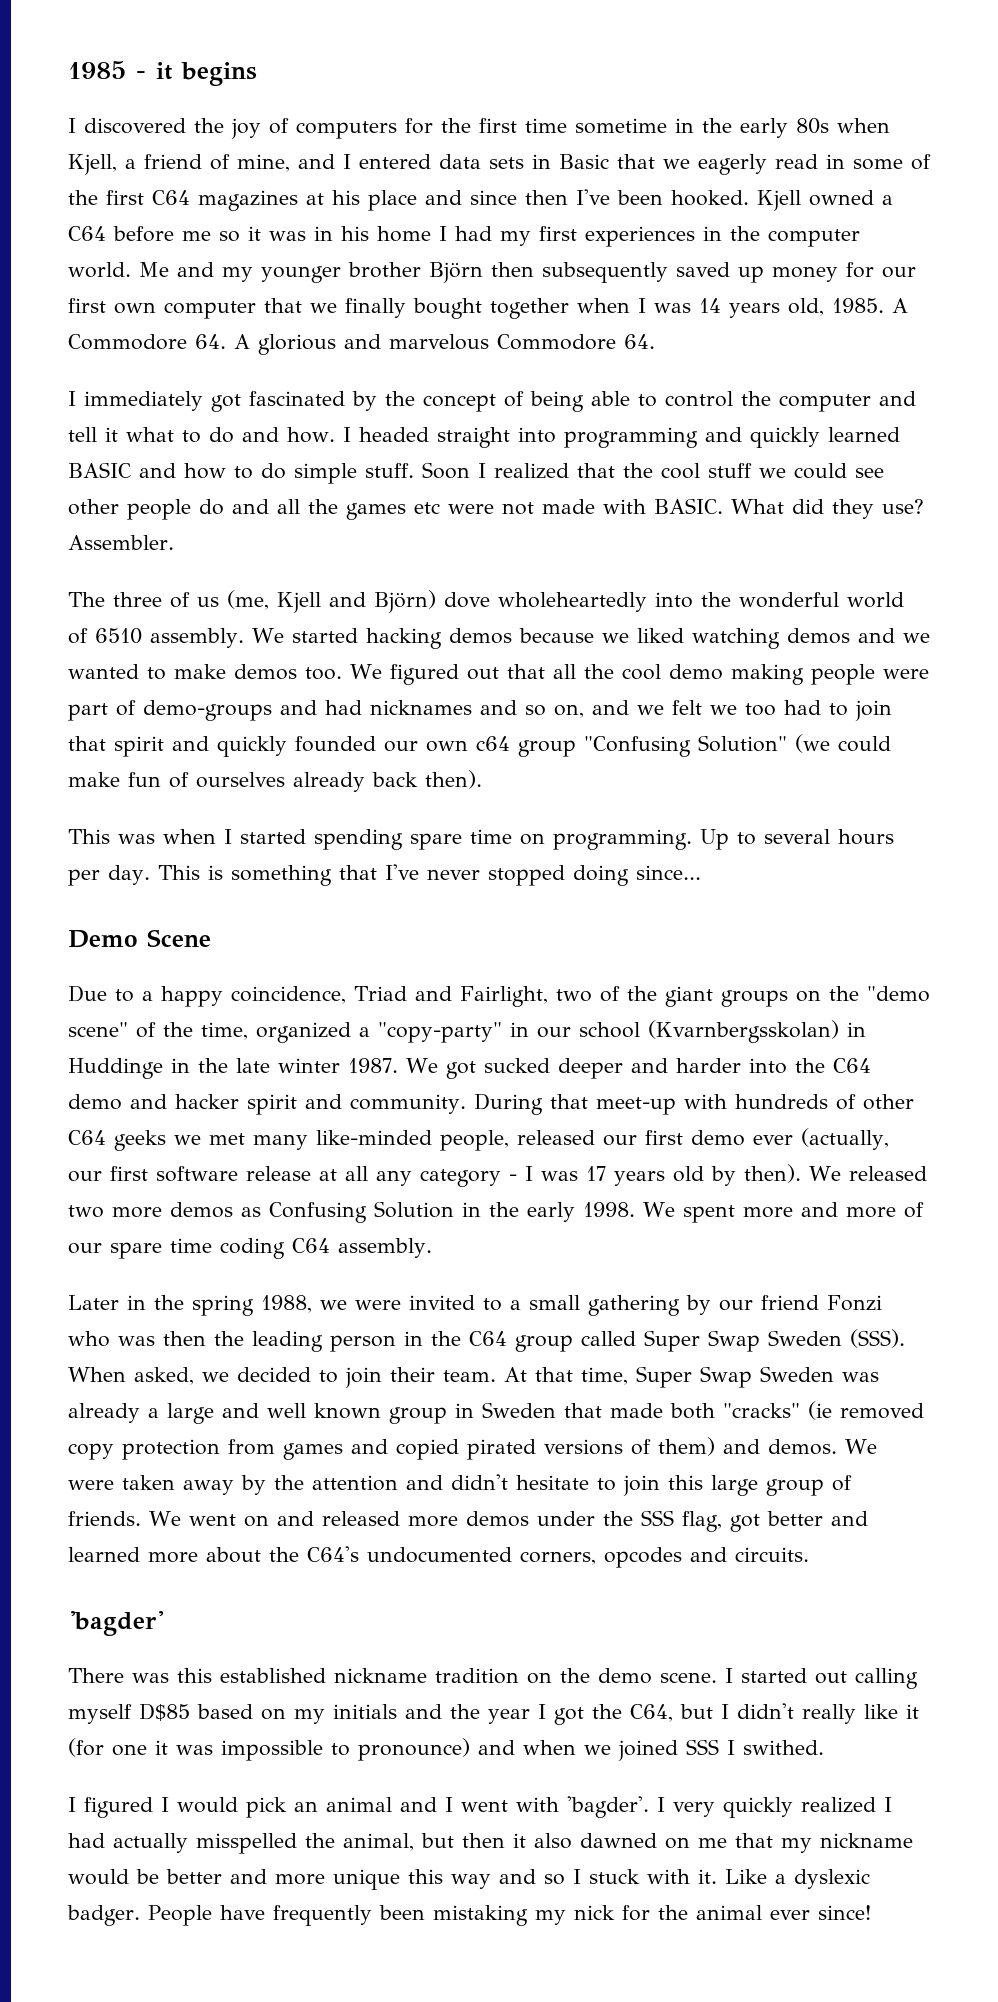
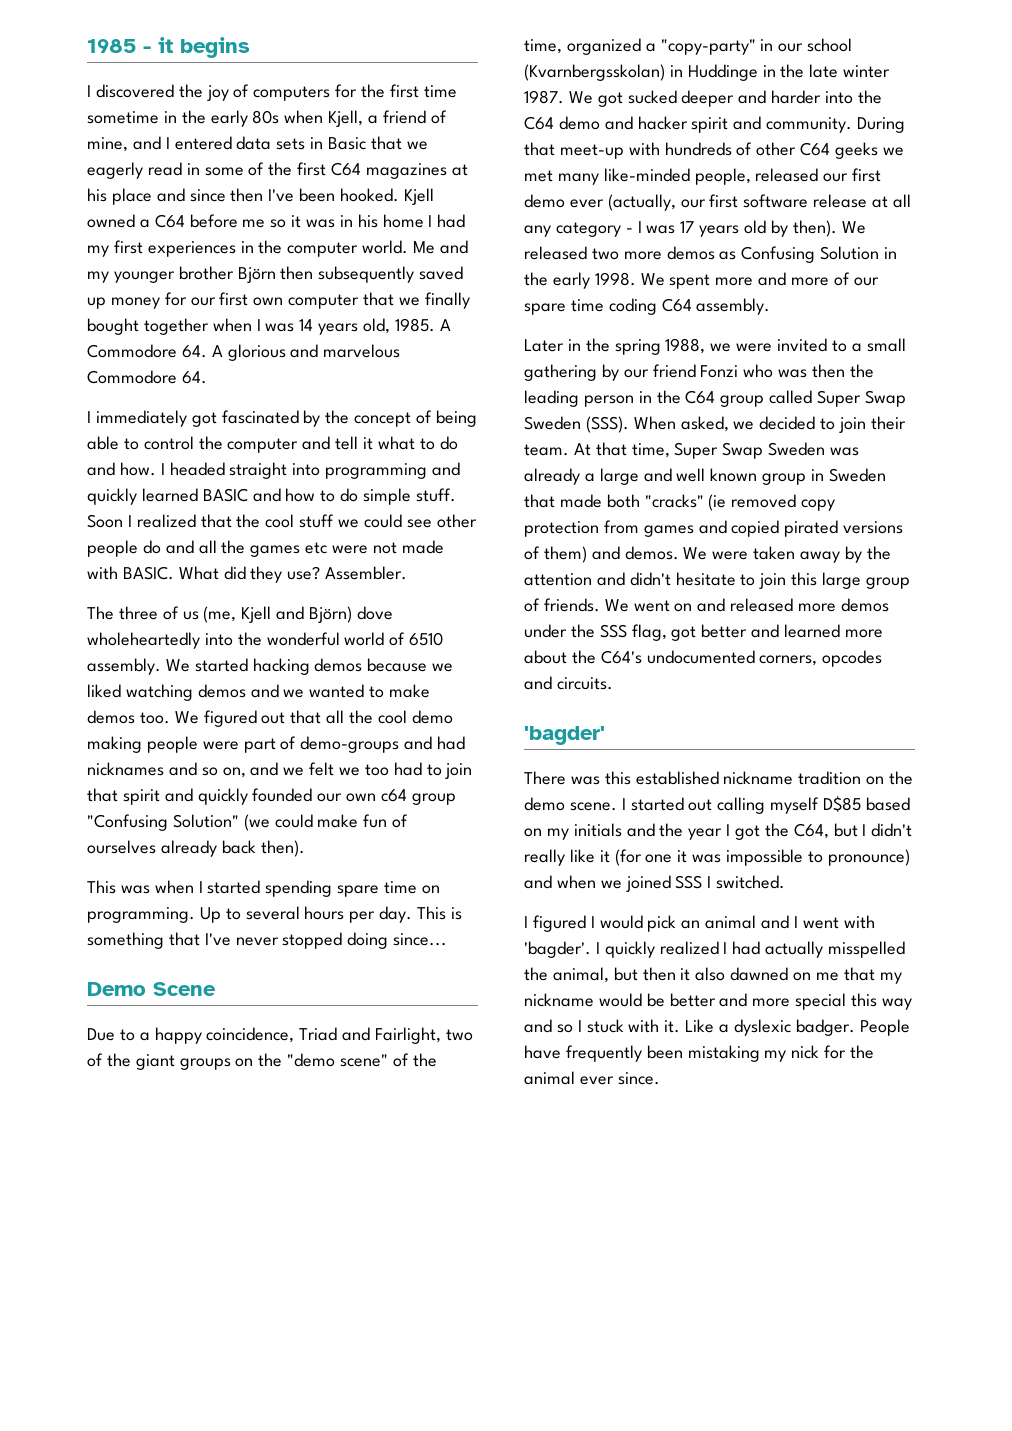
[743,1740,824,1755] swithed. -> [716,875,786,889] switched.
[673,1802,715,1817] very -> (600, 948) none
[333,1869,400,1890] unique -> [795,993,847,1010] special
[817,1905,871,1920] since! -> [617,1072,660,1085] since.

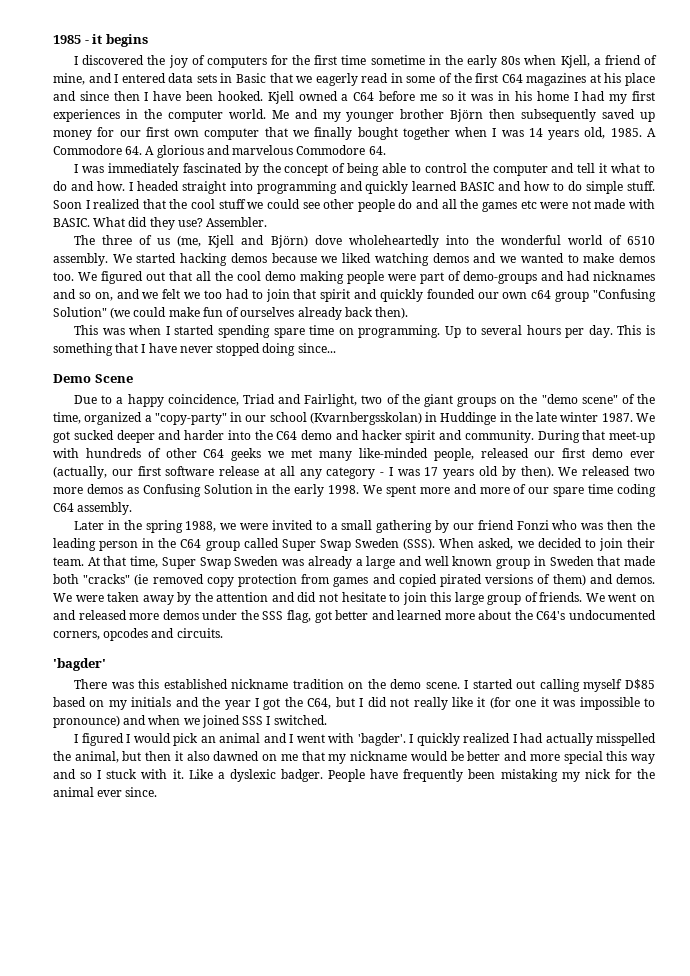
[268,189,295,202] I've -> [144,91,182,101] I have
[95,410,217,427] immediately got -> [81,163,179,176] was immediately
[204,933,231,946] I've -> [141,343,177,353] I have
[629,572,671,586] didn't -> [297,592,338,602] did not
[871,823,913,837] didn't -> [367,697,410,707] did not

